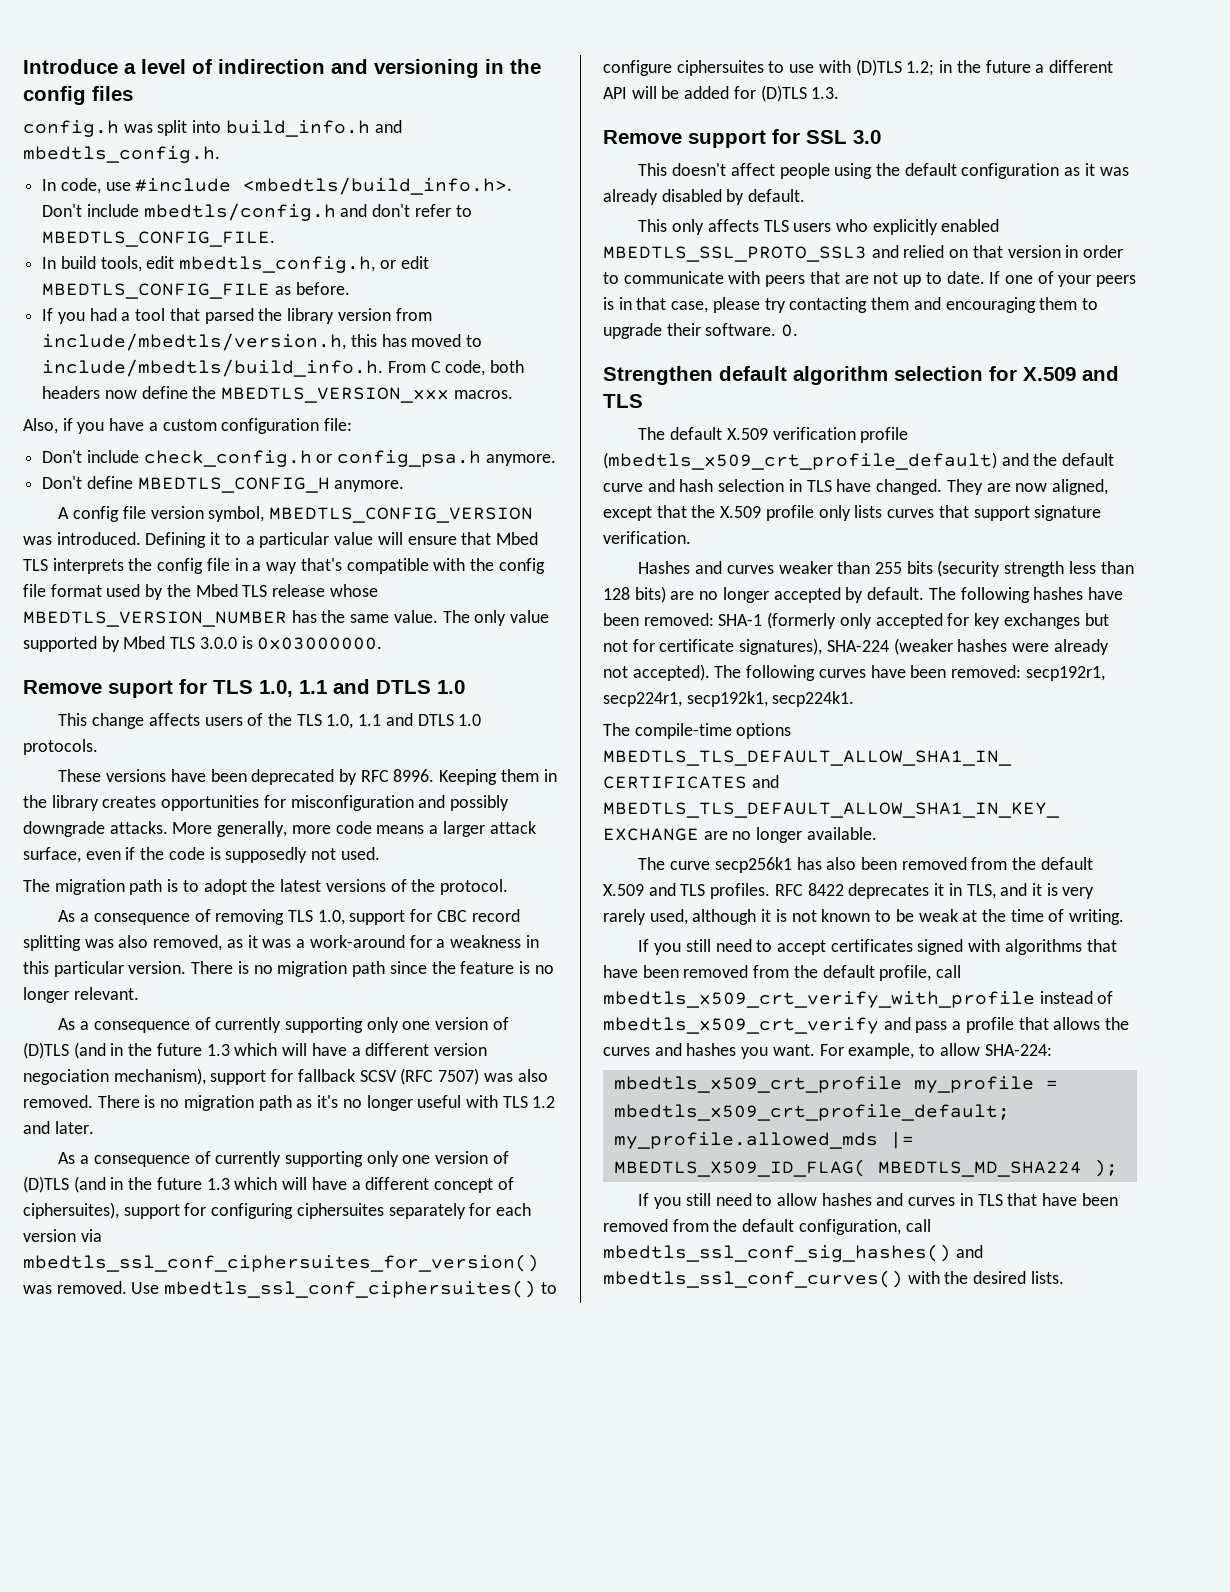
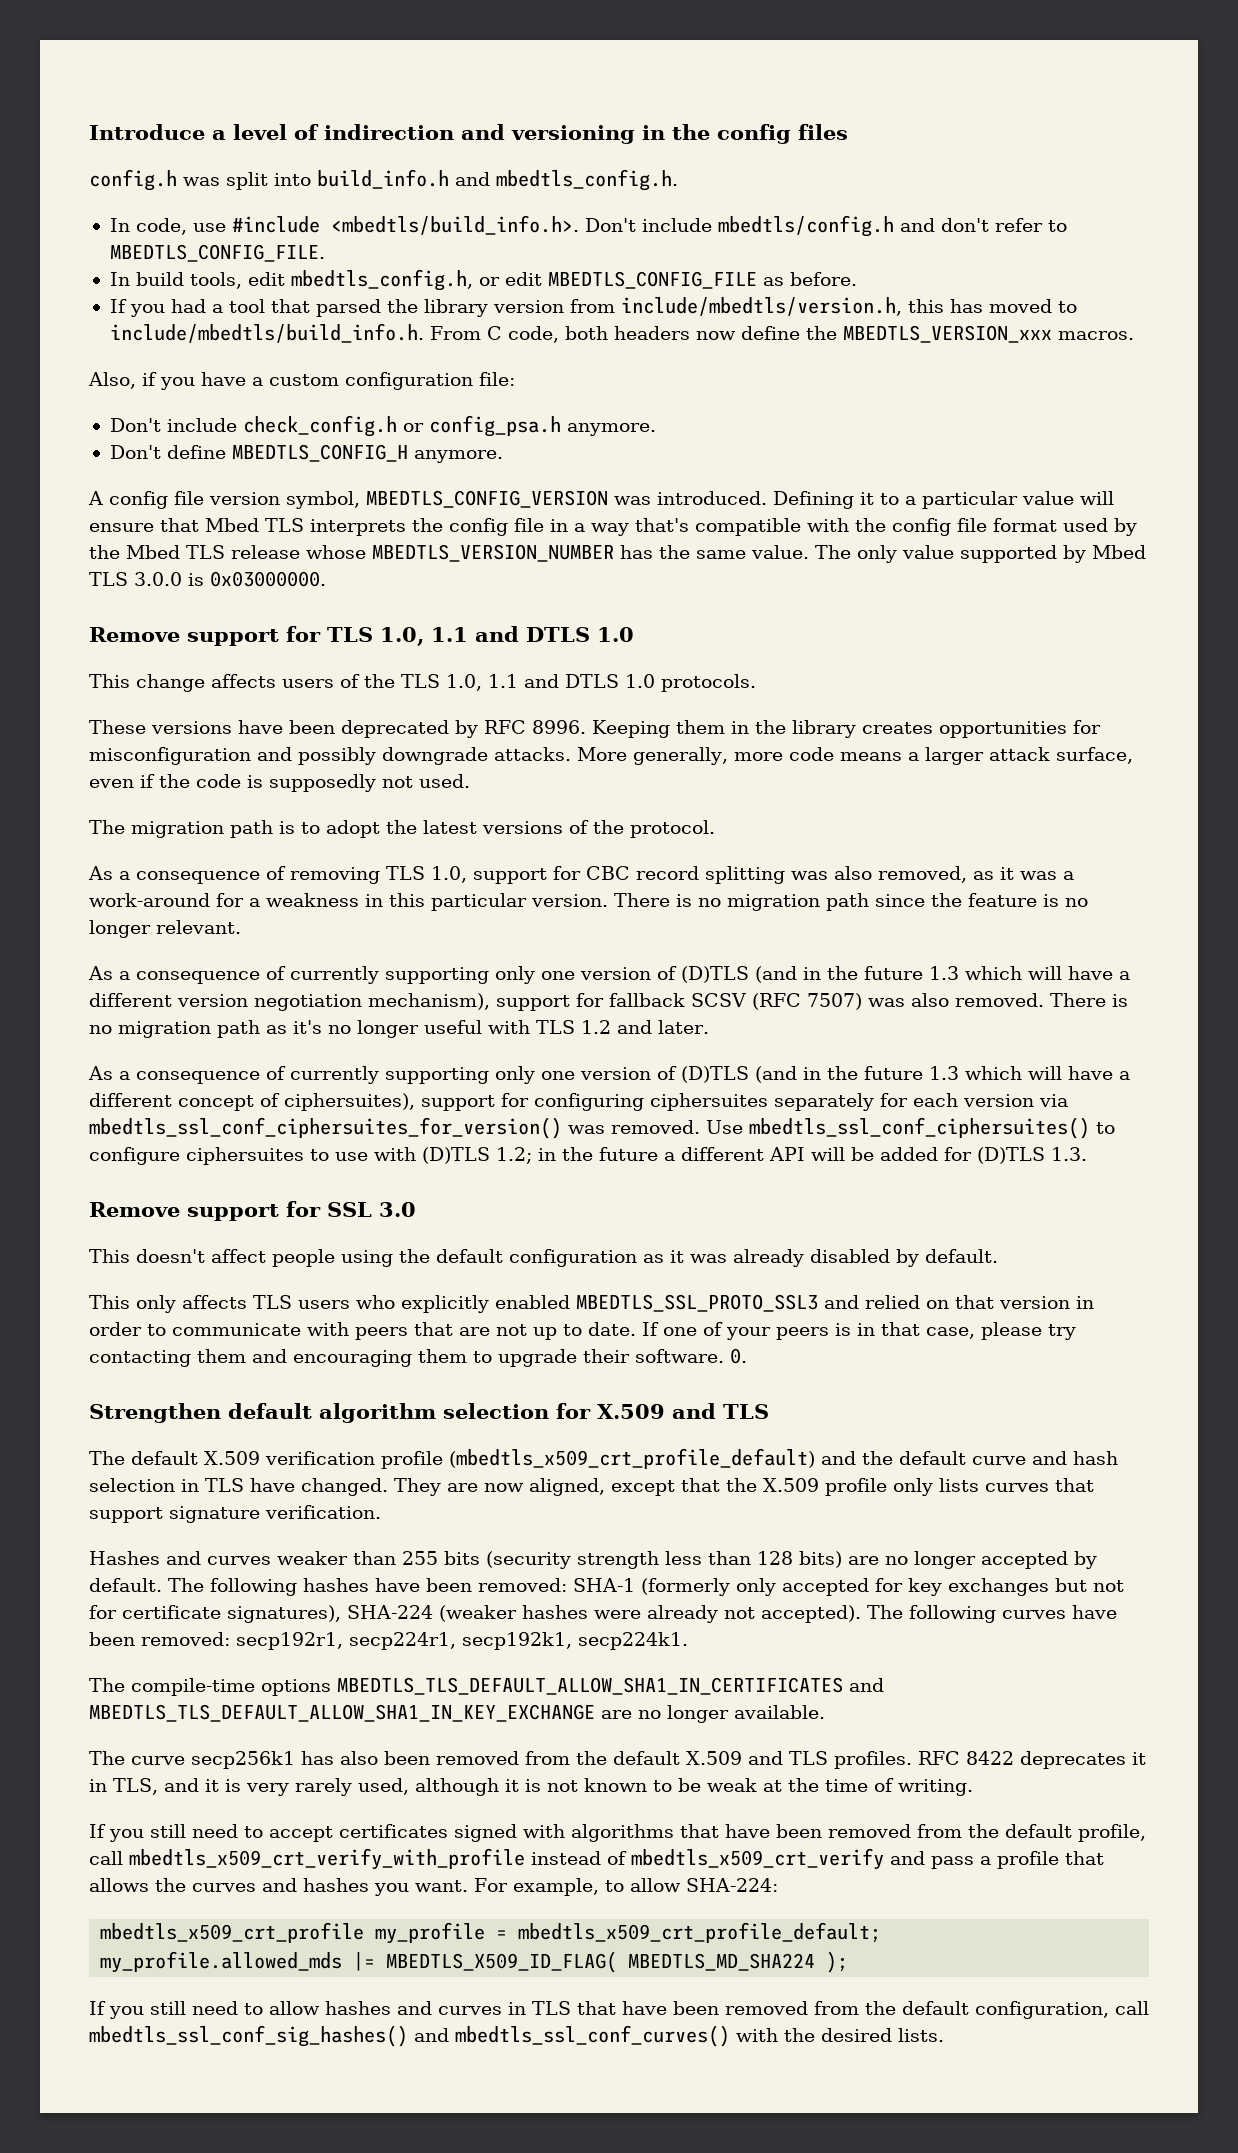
[108,680,173,698] suport -> [187,629,279,646] support
[23,1069,109,1085] negociation -> [254,994,362,1011] negotiation

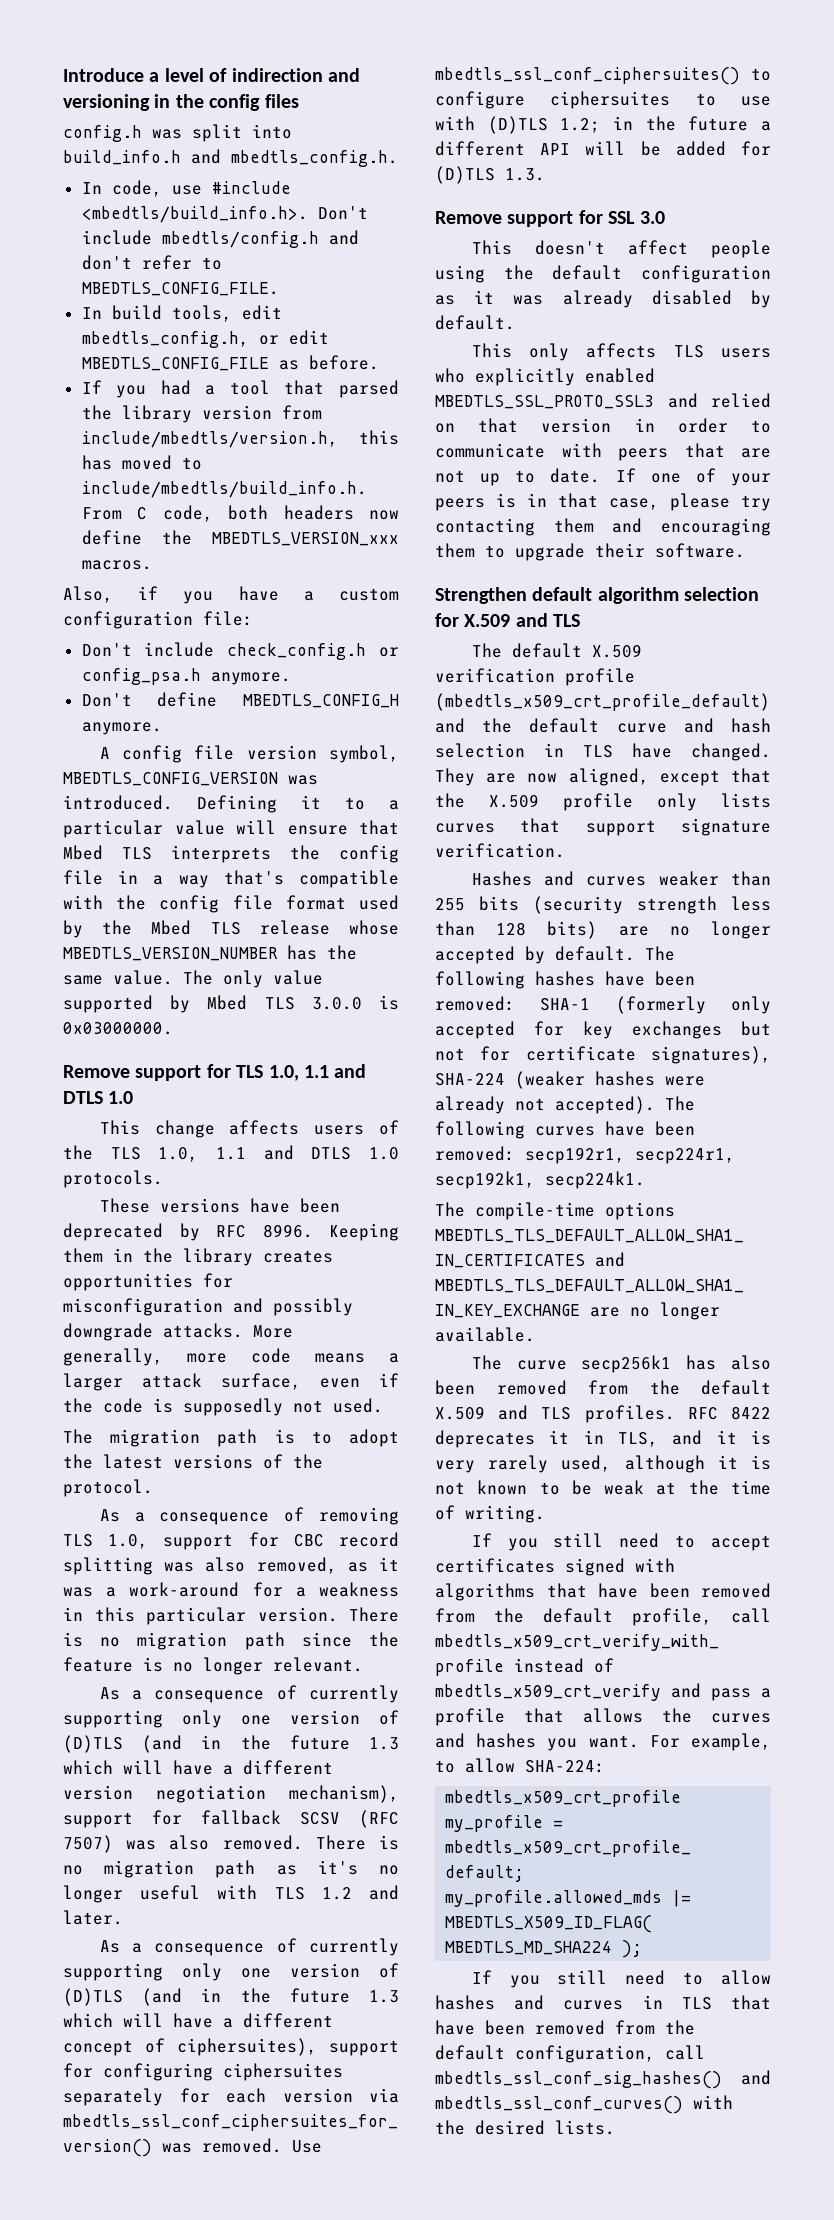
[730,1348,747,1364] 0. -> (745, 550) none

